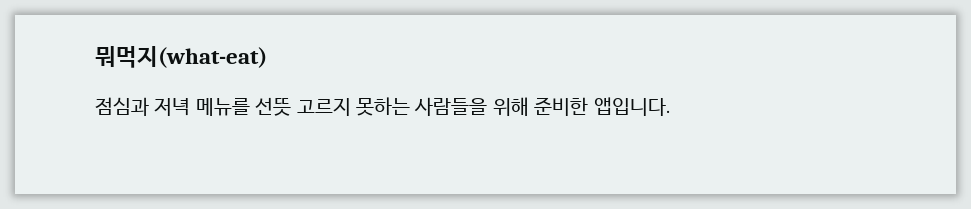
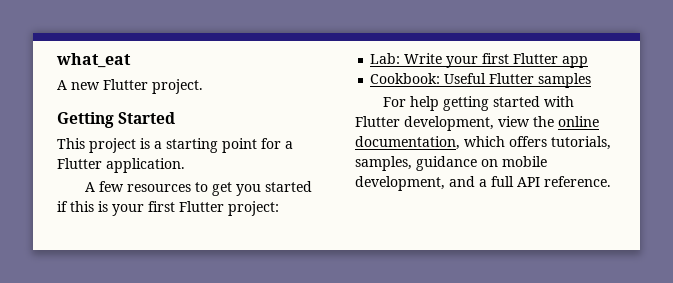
[95,46,267,68] [95,97,670,116] 뭐먹지(what-eat) // 점심과 저녁 메뉴를 선뜻 고르지 못하는 사람들을 위해 준비한 앱입니다. -> [56,53,131,68] [57,79,203,94] [57,112,176,128] [57,138,293,153] [57,158,185,173] [85,181,313,196] [57,201,279,216] [370,53,589,68] [370,73,592,88] [383,96,575,111] [355,116,599,131] [355,136,611,150] [355,156,547,171] [355,176,611,191] what_eat // A new Flutter project. // Getting Started // This project is a starting point for a Flutter application. // A few resources to get you started if this is your first Flutter project: // Lab: Write your first Flutter app // Cookbook: Useful Flutter samples // For help getting started with Flutter development, view the online documentation, which offers tutorials, samples, guidance on mobile development, and a full API reference.

